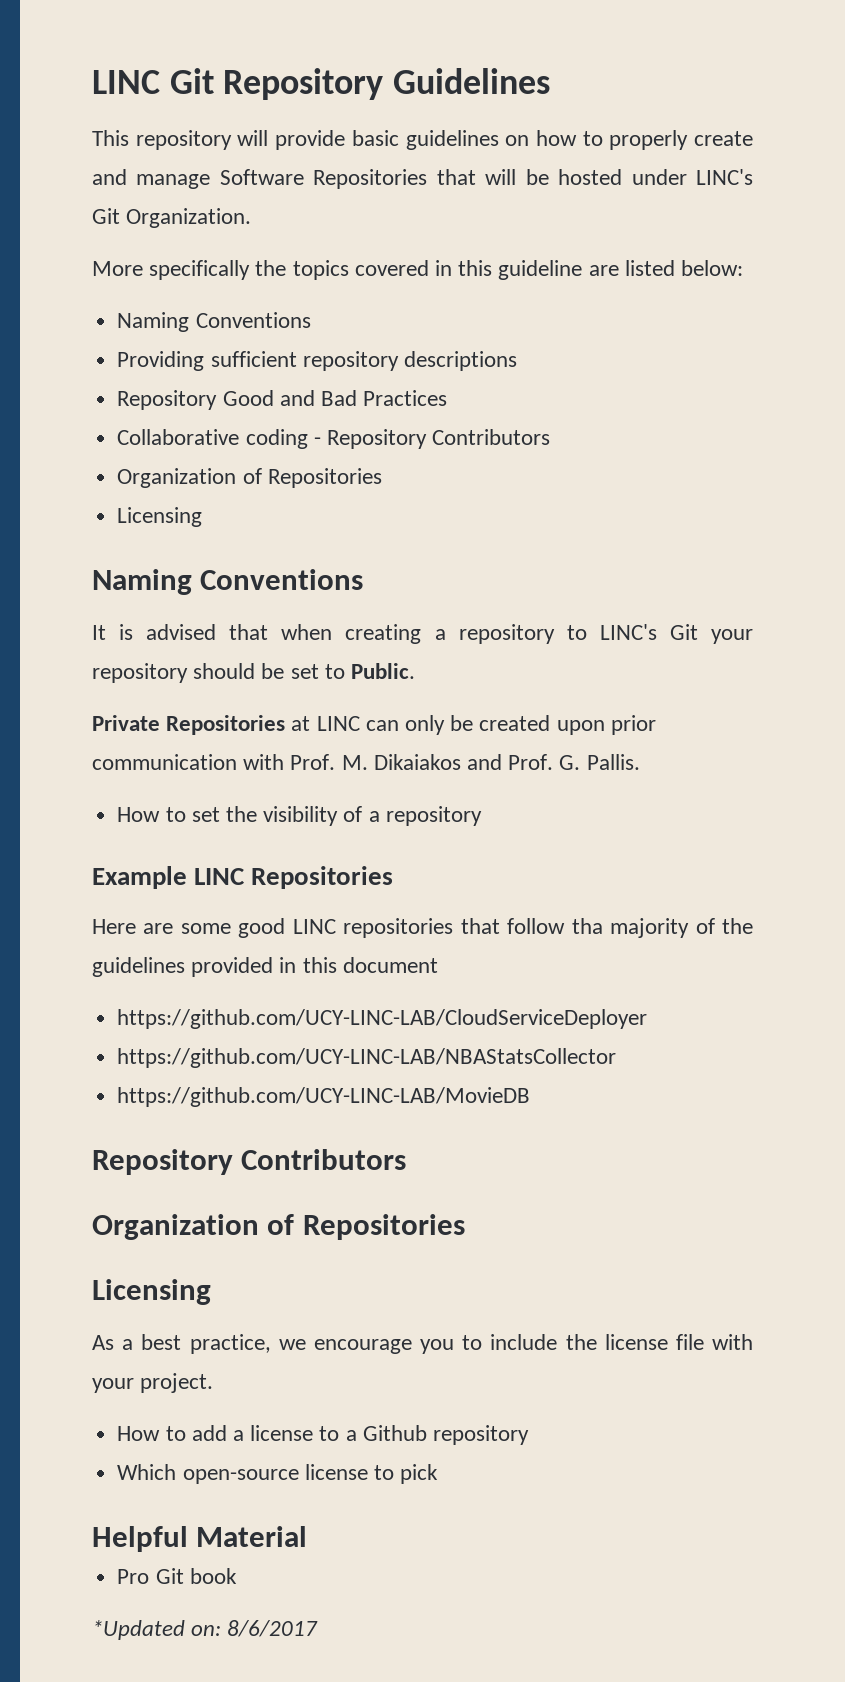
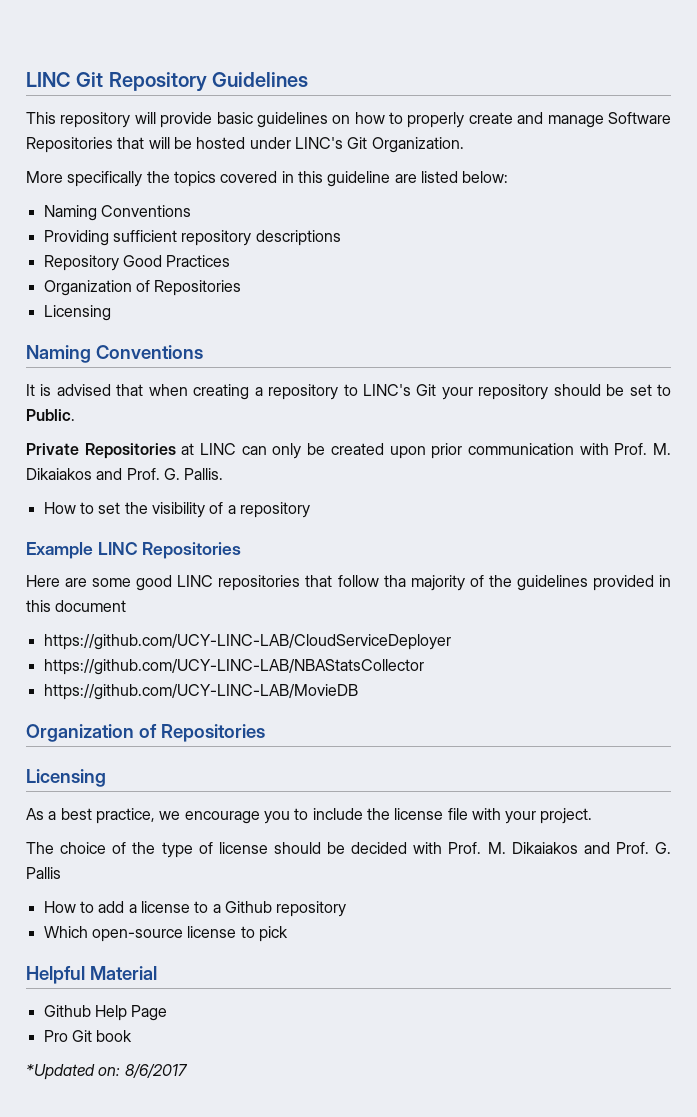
[279,390,357,406] and Bad -> (162, 261) none
[117,429,551,449] // Collaborative coding - Repository Contributors -> (231, 261) none
[92,1149,407,1175] // Repository Contributors -> (358, 692) none
(214, 1383) none -> [26,842,671,858] [26,867,61,879] // The choice of the type of license should be decided with Prof. M. Dikaiakos and Prof. G. Pallis
(308, 1536) none -> [43,1005,168,1021] // Github Help Page

